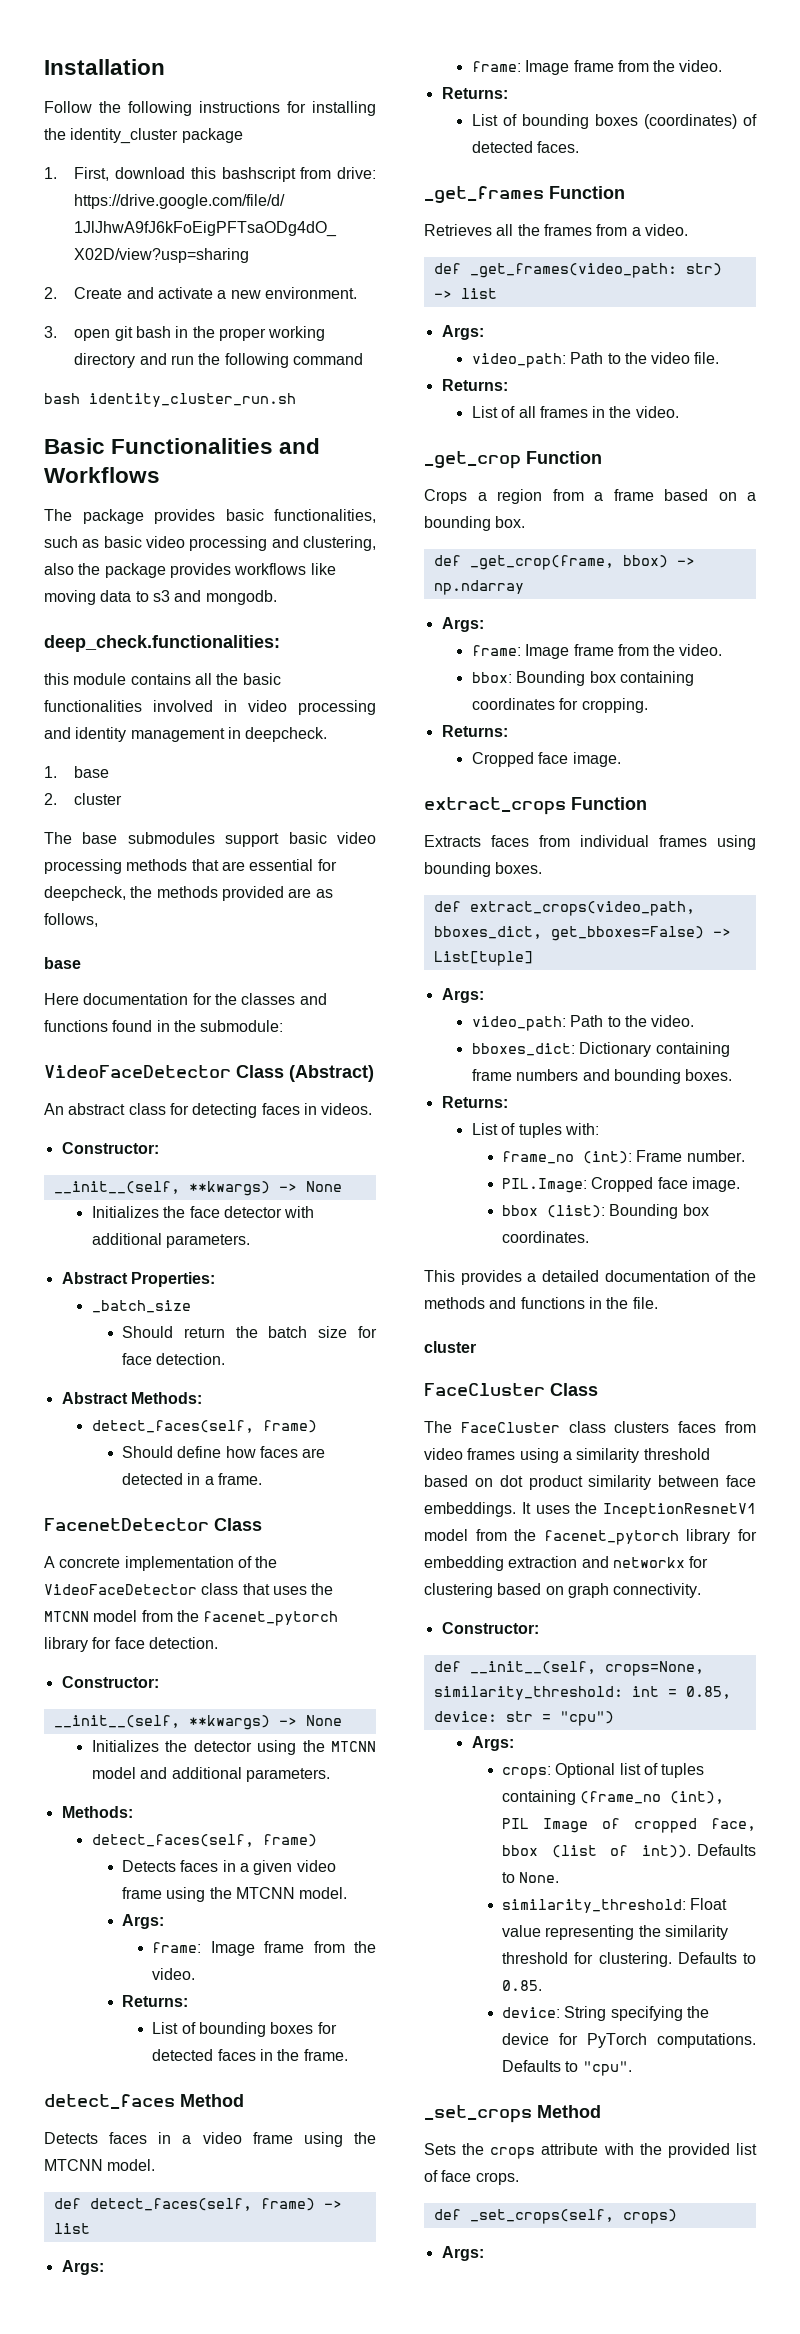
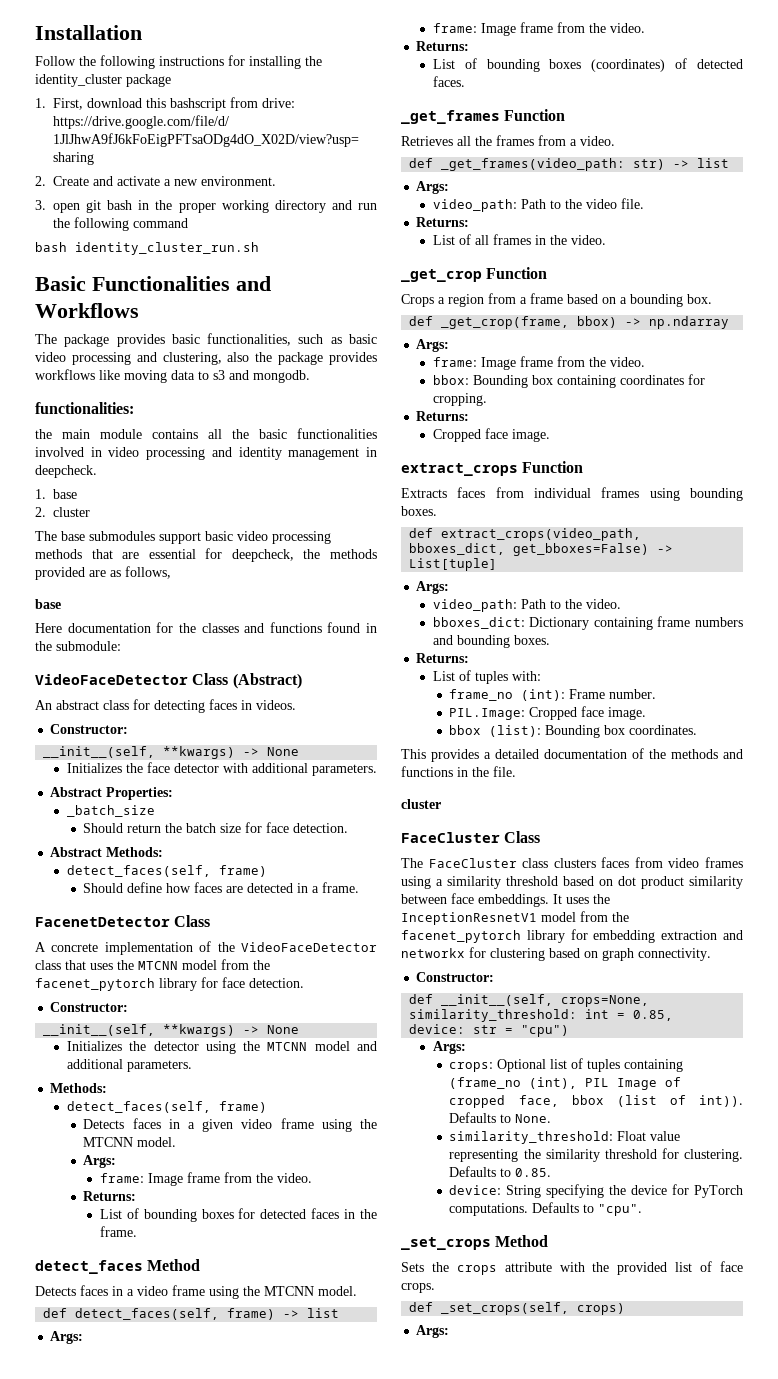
[44,635,280,652] [44,673,69,685] deep_check.functionalities: // this -> [35,402,134,414] [35,429,90,439] functionalities: // the main

